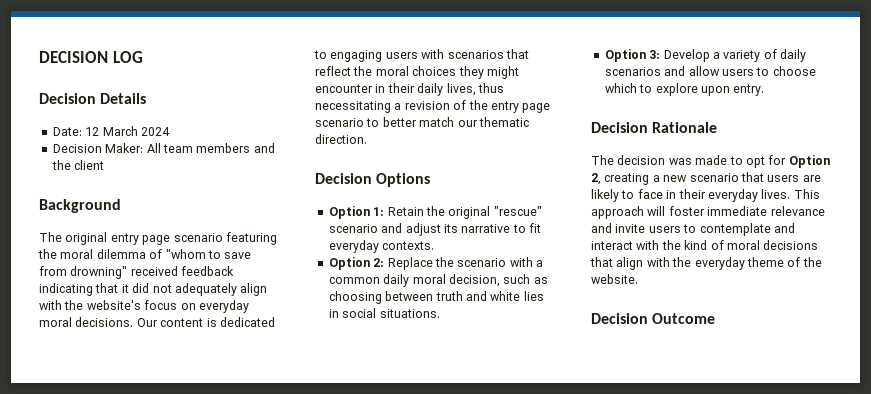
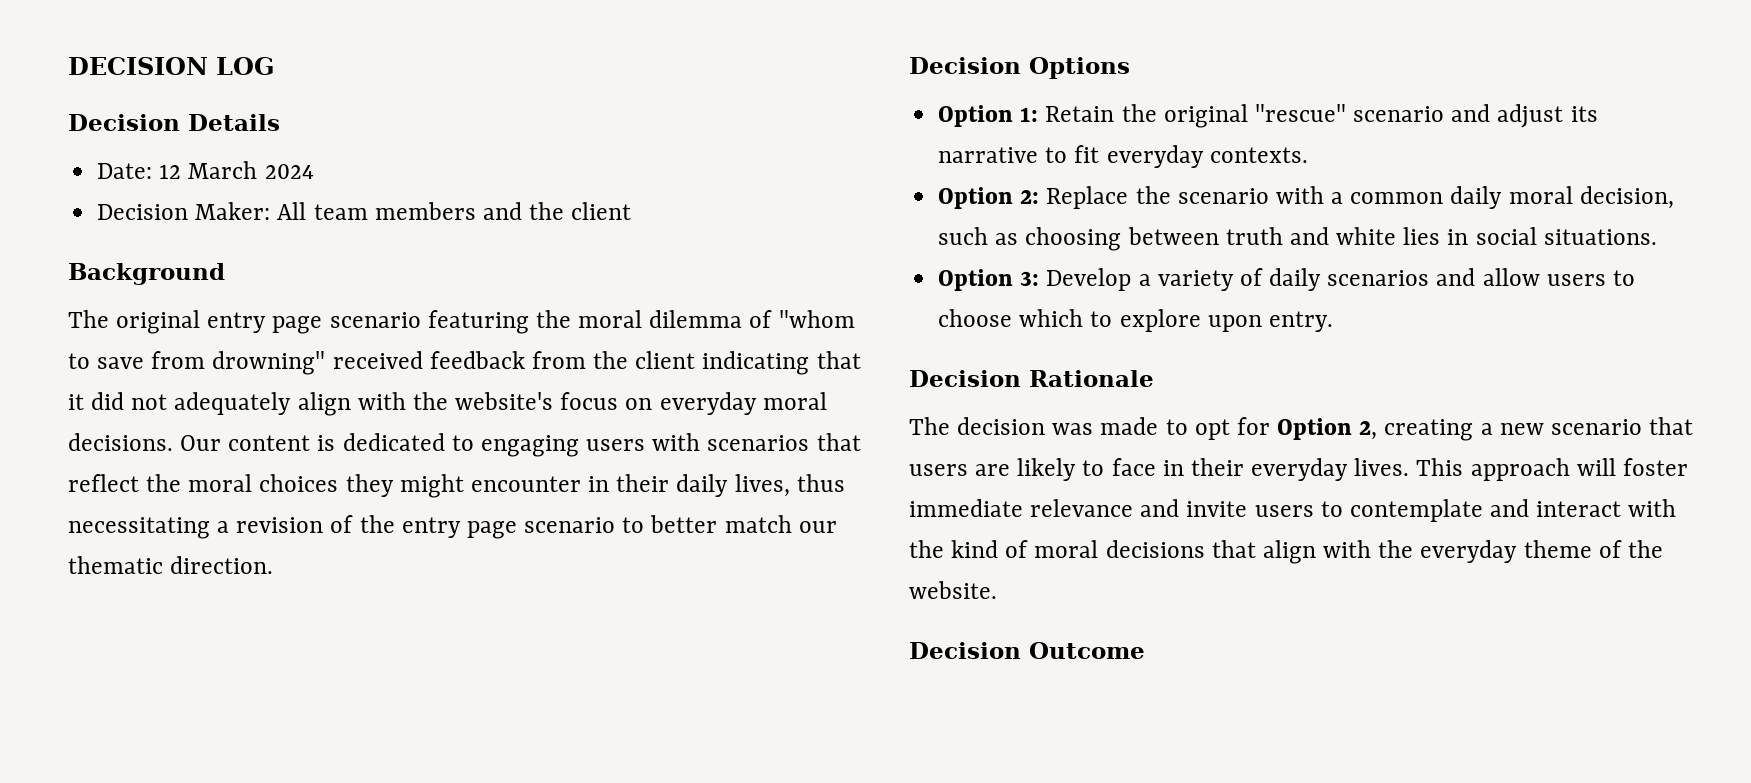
(235, 271) none -> [531,351,696,369] from the client

